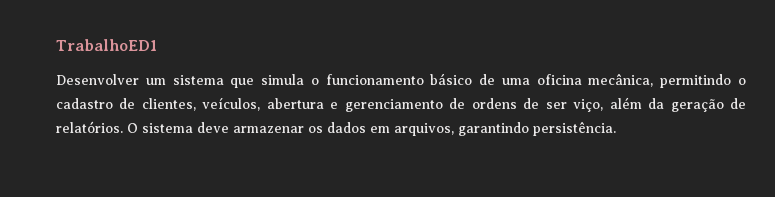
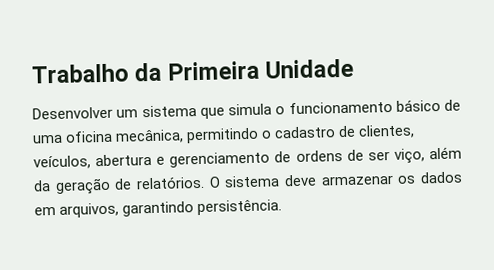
[56,39,157,51] TrabalhoED1 -> [31,58,355,84] Trabalho da Primeira Unidade

